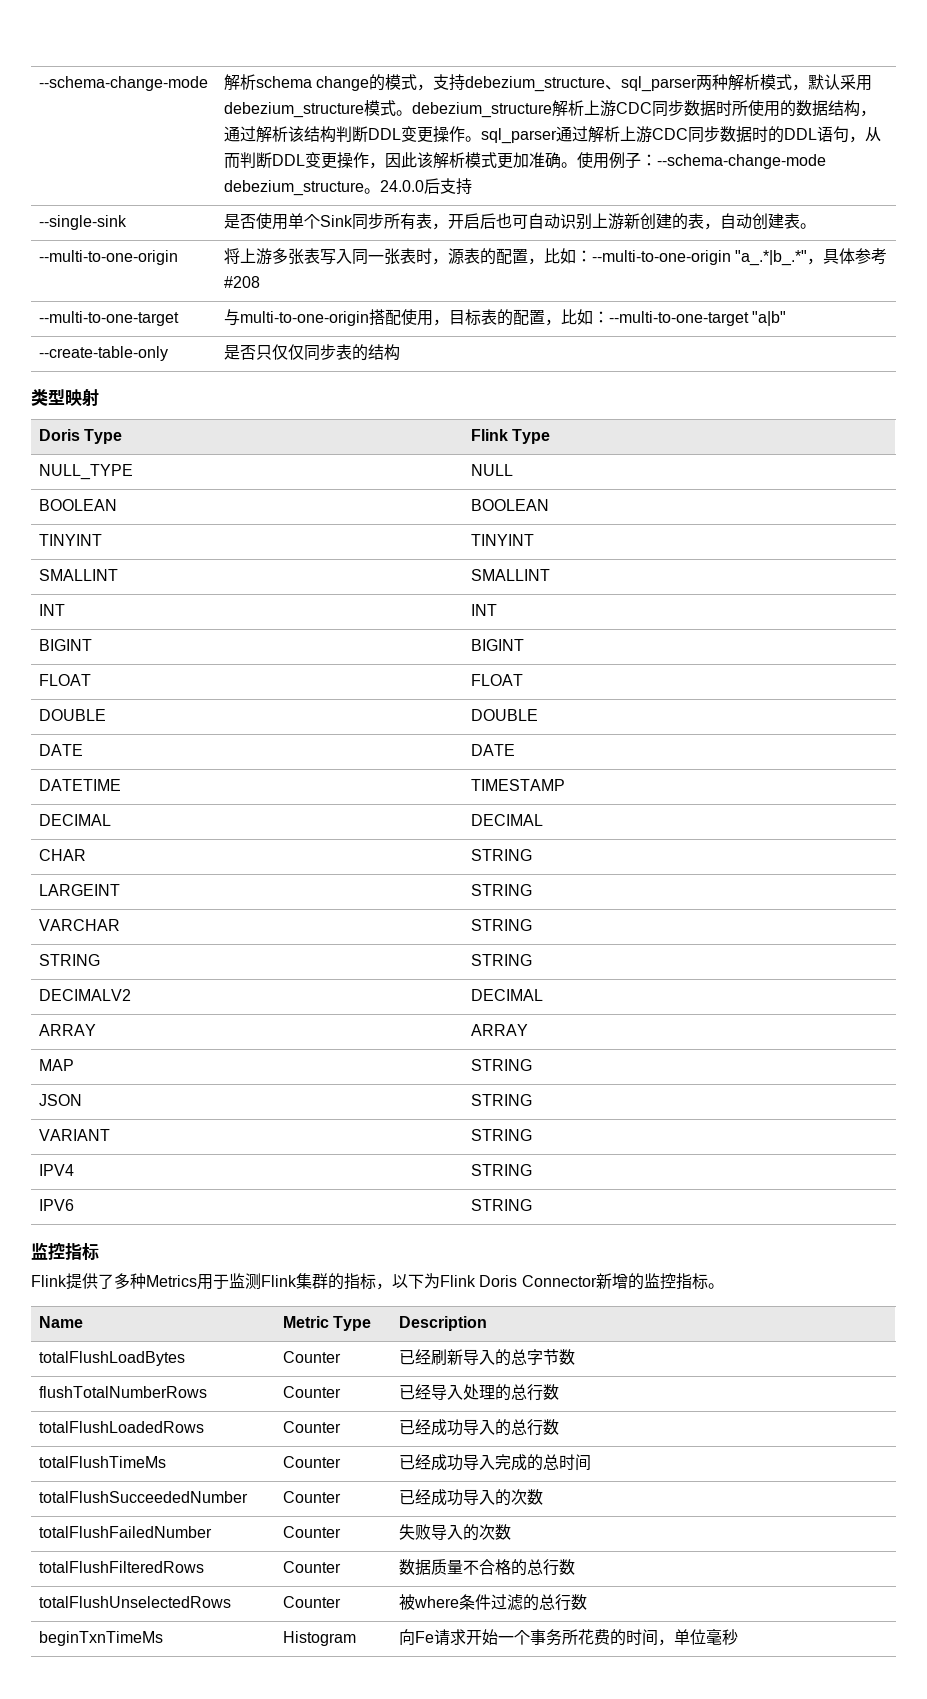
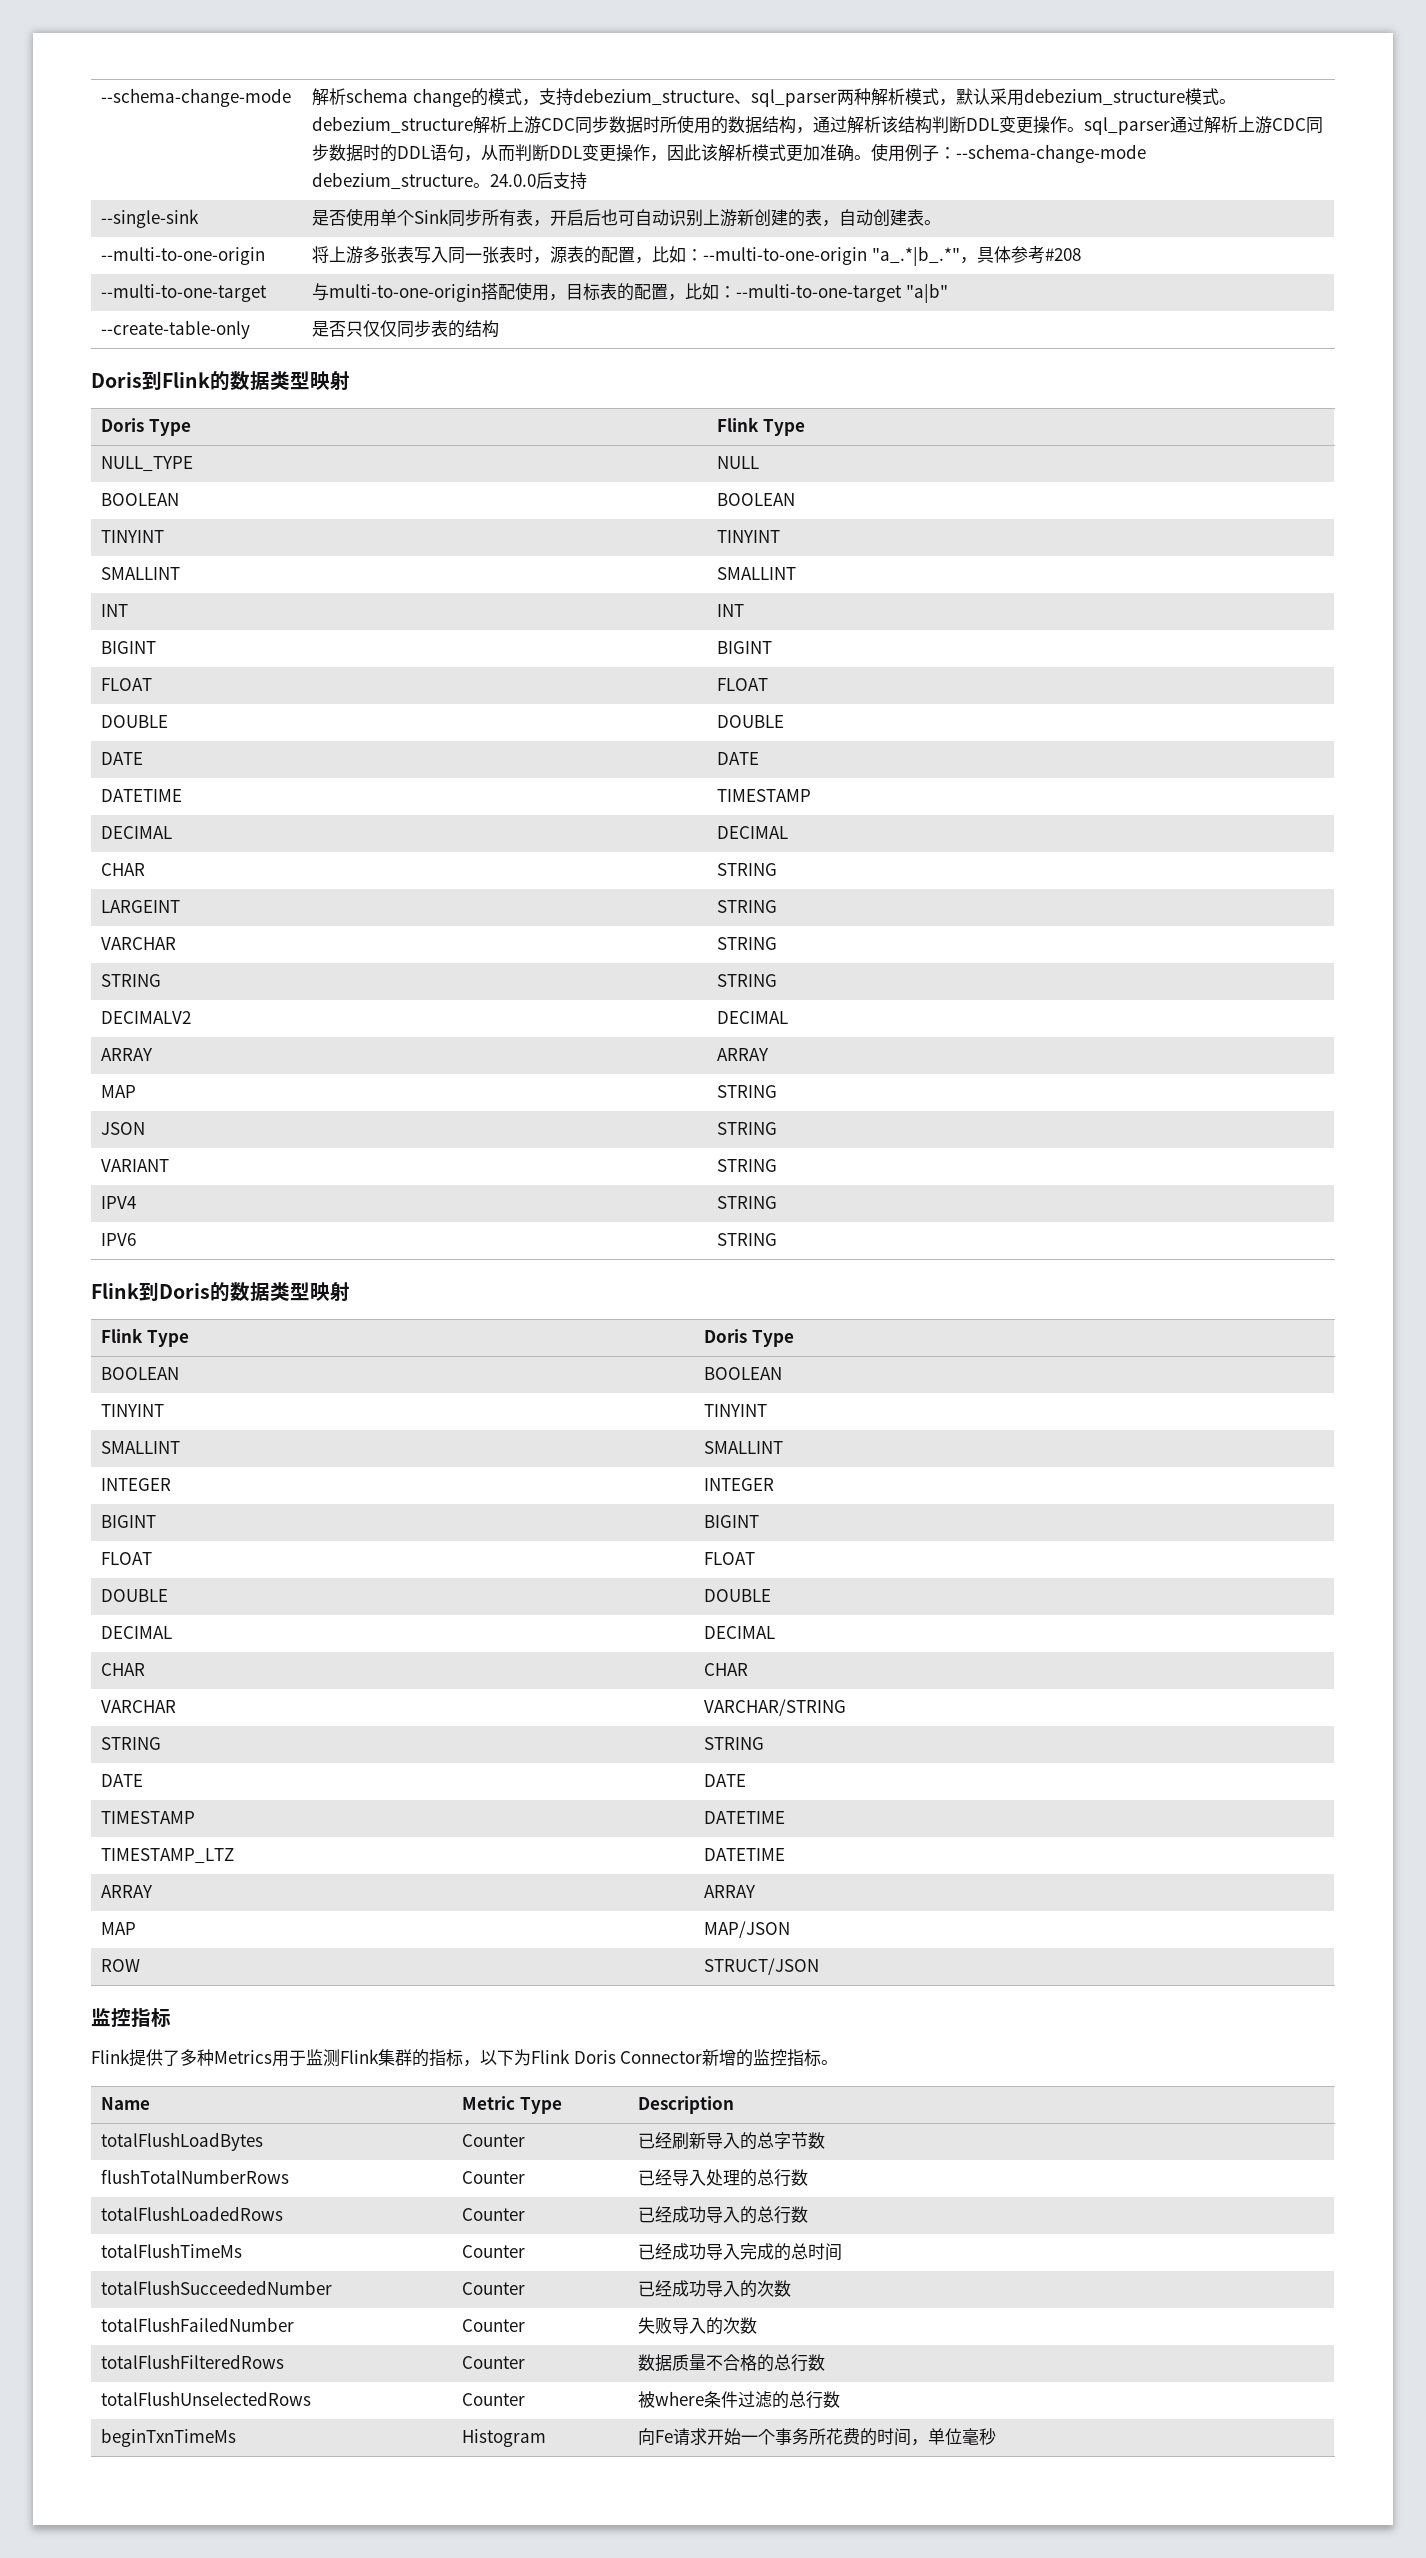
(400, 352) none -> [91,371,270,391] Doris到Flink的数据
(532, 1205) none -> [91,1282,350,1302] [101,1328,190,1347] [704,1329,795,1347] [101,1367,180,1380] [704,1367,783,1380] [101,1404,165,1417] [704,1404,768,1417] [101,1441,181,1454] [704,1441,784,1454] [101,1478,172,1491] [704,1478,775,1491] [101,1515,157,1528] [704,1515,760,1528] [101,1552,153,1565] [704,1552,756,1565] [101,1589,169,1602] [704,1589,772,1602] [101,1626,173,1639] [704,1626,776,1639] [101,1663,146,1676] [704,1663,749,1676] [101,1700,177,1713] [704,1699,847,1716] [101,1737,162,1750] [704,1737,765,1750] [101,1774,144,1787] [704,1774,747,1787] [101,1811,196,1824] [704,1811,786,1824] [101,1848,235,1864] [704,1848,786,1861] [101,1885,154,1898] [704,1885,757,1898] [101,1922,137,1935] [704,1921,791,1938] [101,1959,141,1972] [704,1958,820,1975] // Flink到Doris的数据类型映射 // Flink Type | Doris Type // BOOLEAN | BOOLEAN // TINYINT | TINYINT // SMALLINT | SMALLINT // INTEGER | INTEGER // BIGINT | BIGINT // FLOAT | FLOAT // DOUBLE | DOUBLE // DECIMAL | DECIMAL // CHAR | CHAR // VARCHAR | VARCHAR/STRING // STRING | STRING // DATE | DATE // TIMESTAMP | DATETIME // TIMESTAMP_LTZ | DATETIME // ARRAY | ARRAY // MAP | MAP/JSON // ROW | STRUCT/JSON

